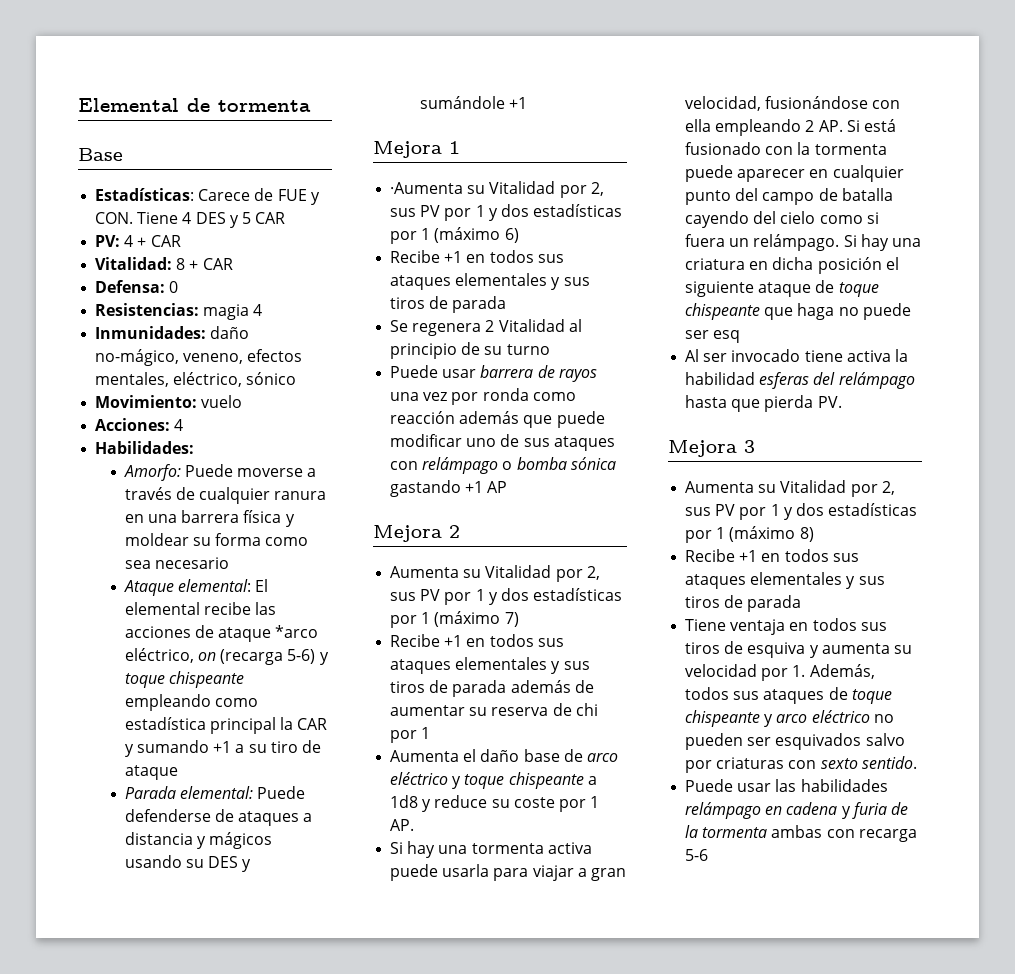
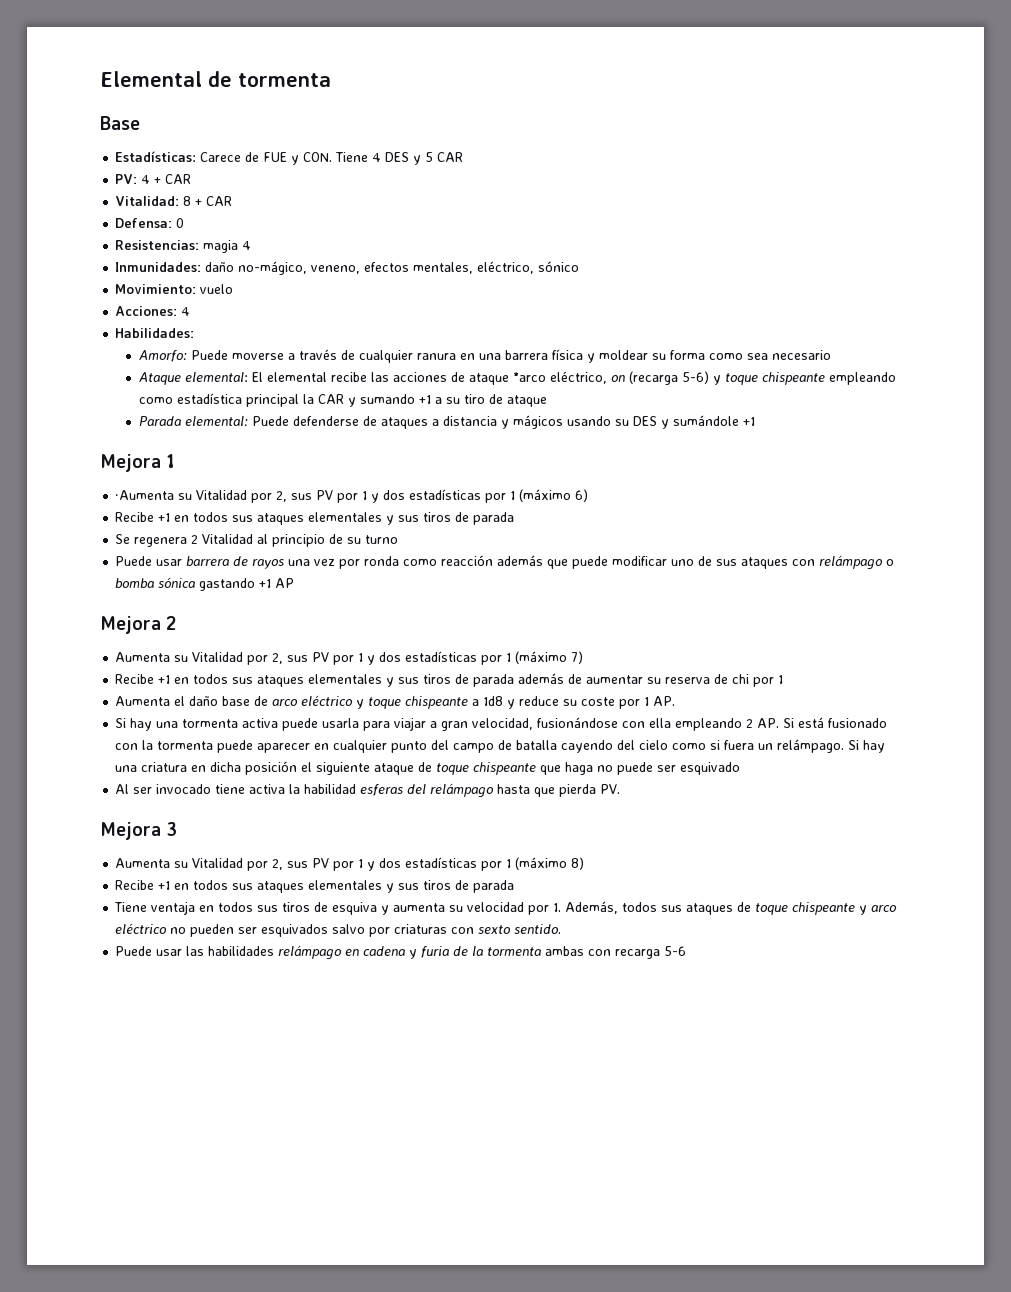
[713,330,741,343] esq -> [680,762,741,775] esquivado

